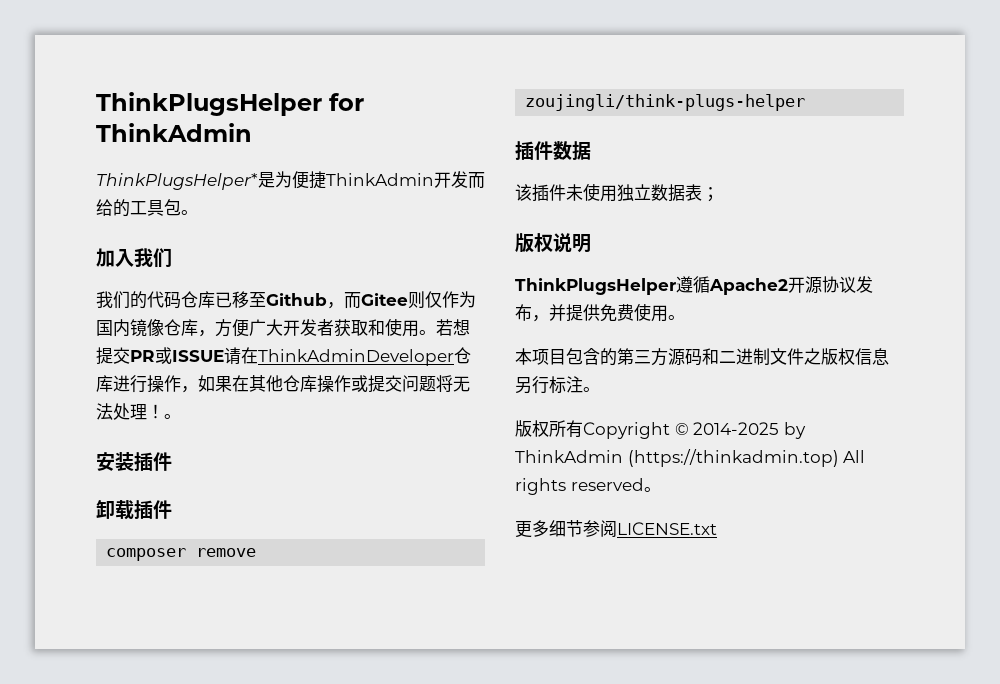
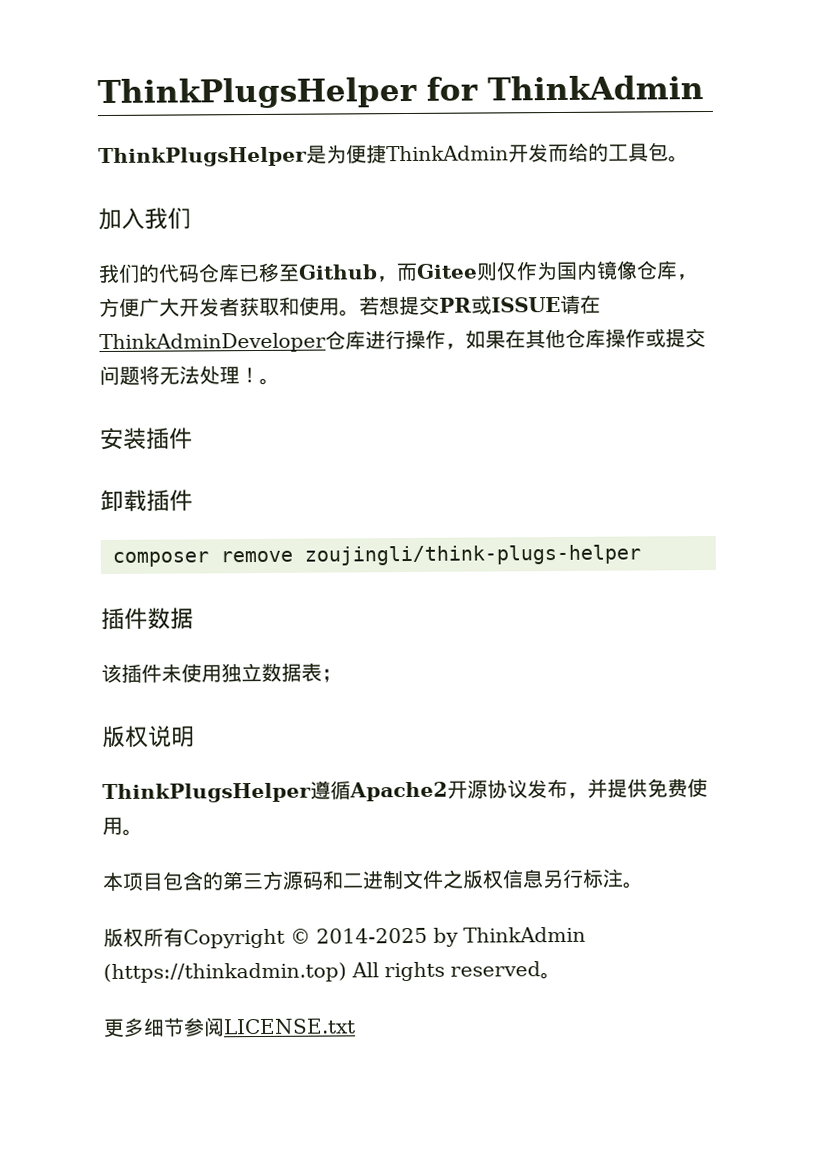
[96,173,258,190] ThinkPlugsHelper* -> [98,146,307,168] ThinkPlugsHelper

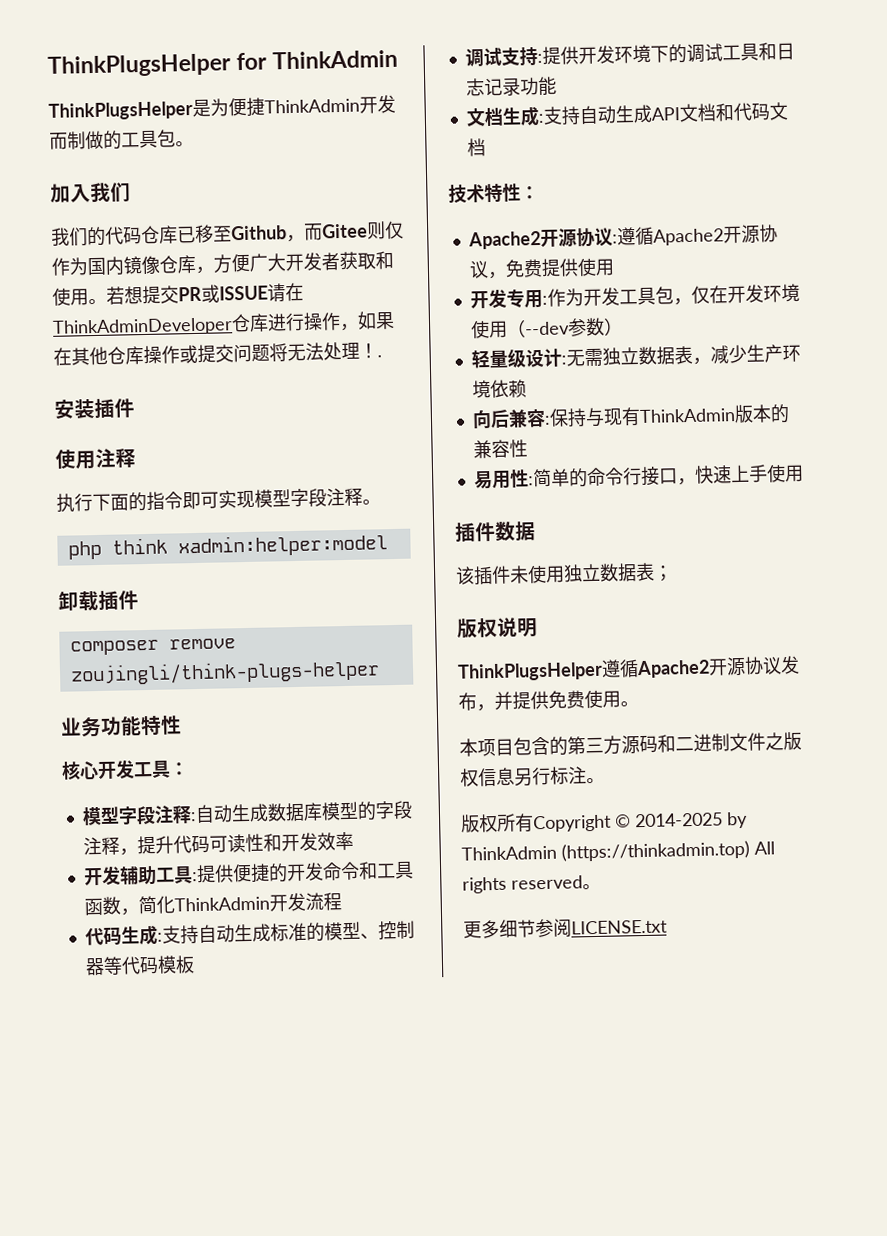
[568,142,589,162] 给 -> [67,130,104,150] 制做
[259,377,280,385] 。 -> [377,355,382,358] .
(193, 438) none -> [55,448,136,470] [56,487,381,513] [67,533,388,560] // 使用注释 // 执行下面的指令即可实现模型字段注释。 // php think xadmin:helper:model
(641, 555) none -> [60,715,182,738] [61,759,189,780] [81,800,413,826] [82,831,354,856] [82,861,414,886] [83,892,342,916] [84,920,415,946] [84,955,195,976] [464,42,795,67] [465,76,557,97] [465,101,788,127] [466,138,486,157] [448,183,539,204] [467,224,778,250] [468,257,615,280] [469,283,800,309] [469,317,623,339] [470,344,801,369] [471,379,527,399] [471,403,790,429] [472,439,528,459] [473,464,804,490] // 业务功能特性 // 核心开发工具： // 模型字段注释:自动生成数据库模型的字段注释，提升代码可读性和开发效率 // 开发辅助工具:提供便捷的开发命令和工具函数，简化ThinkAdmin开发流程 // 代码生成:支持自动生成标准的模型、控制器等代码模板 // 调试支持:提供开发环境下的调试工具和日志记录功能 // 文档生成:支持自动生成API文档和代码文档 // 技术特性： // Apache2开源协议:遵循Apache2开源协议，免费提供使用 // 开发专用:作为开发工具包，仅在开发环境使用（--dev参数） // 轻量级设计:无需独立数据表，减少生产环境依赖 // 向后兼容:保持与现有ThinkAdmin版本的兼容性 // 易用性:简单的命令行接口，快速上手使用

